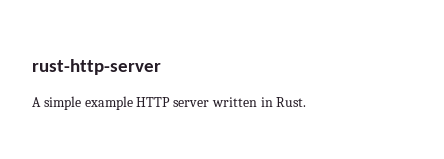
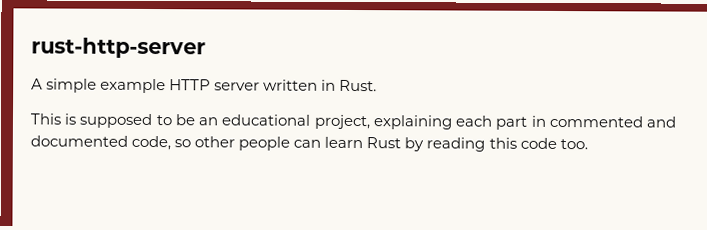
(307, 102) none -> [30,113,676,130] [30,135,588,152] // This is supposed to be an educational project, explaining each part in commented and documented code, so other people can learn Rust by reading this code too.

